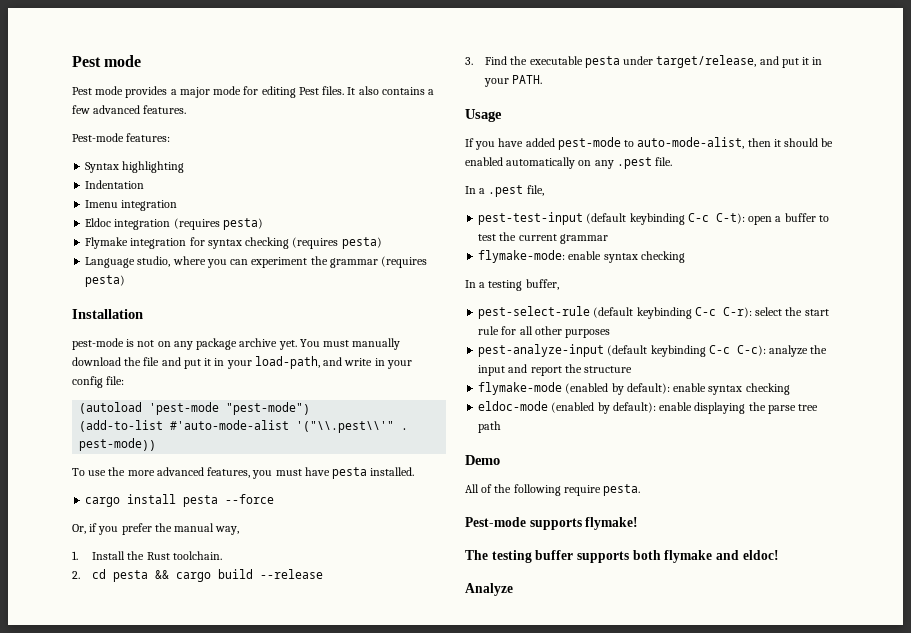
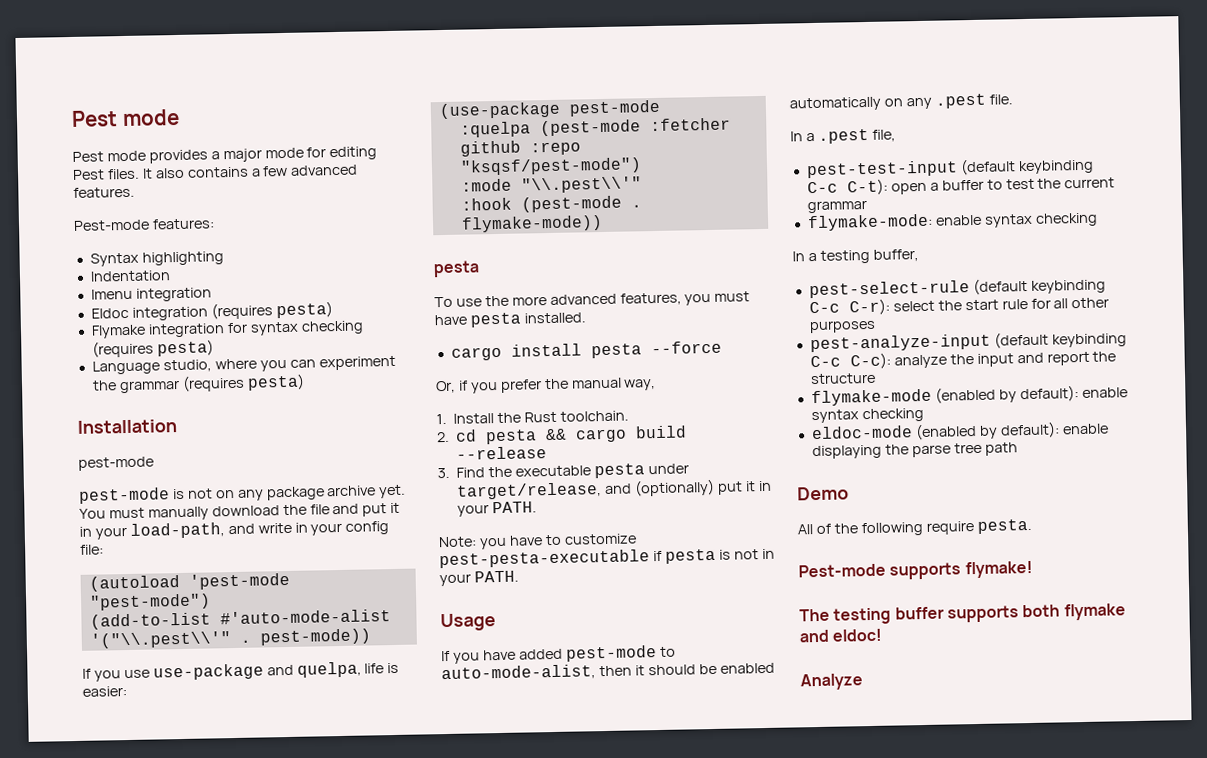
(124, 344) none -> [78,487,170,504] // pest-mode
(157, 444) none -> [82,661,400,682] [82,686,127,697] [438,99,661,120] [459,117,731,138] [459,140,581,157] [459,157,642,176] [460,176,642,194] [460,195,642,213] [460,215,603,233] [433,260,480,278] // If you use use-package and quelpa, life is easier: // (use-package pest-mode // :quelpa (pest-mode :fetcher github :repo "ksqsf/pest-mode") // :mode "\\.pest\\'" // :hook (pest-mode . flymake-mode)) // pesta
(779, 60) none -> [634,478,716,497] (optionally)
(543, 79) none -> [438,533,637,550] [439,548,775,569] [439,570,519,587] // Note: you have to customize pest-pesta-executable if pesta is not in your PATH.

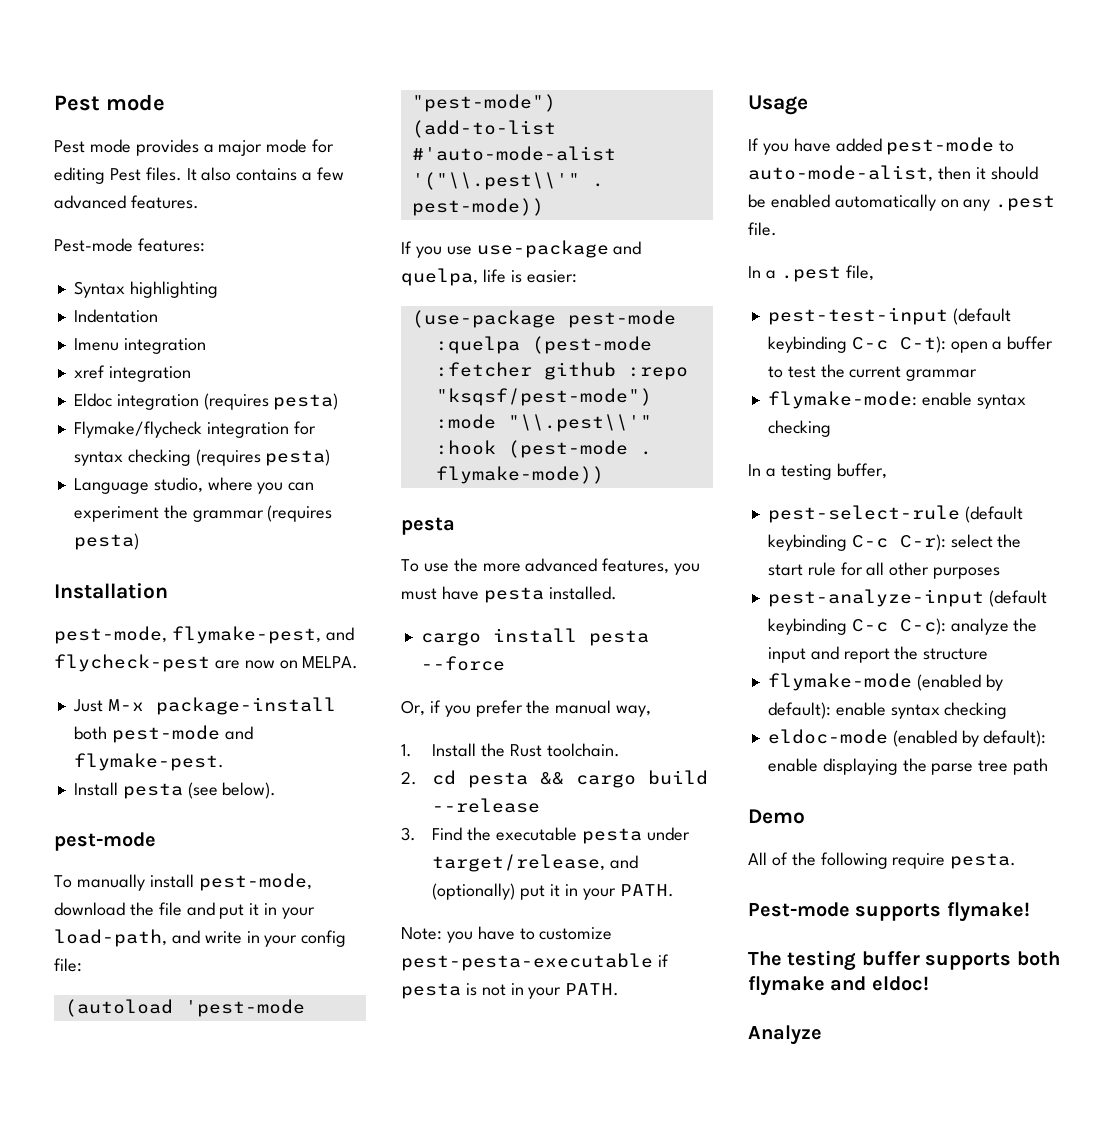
(212, 294) none -> [73,365,191,382] // xref integration
[90,324,146,339] Flymake -> [73,421,202,438] Flymake/flycheck
[78,456,154,471] [78,484,407,504] [79,506,209,521] pest-mode // pest-mode is not on any package archive yet. You must manually -> [54,626,354,644] [54,654,359,672] [72,697,336,715] [73,725,253,743] [73,753,224,771] [73,782,277,799] [54,832,156,851] [54,873,312,891] pest-mode, flymake-pest, and flycheck-pest are now on MELPA. // Just M-x package-install both pest-mode and flymake-pest. // Install pesta (see below). // pest-mode // To manually install pest-mode,

